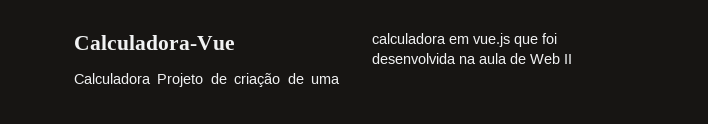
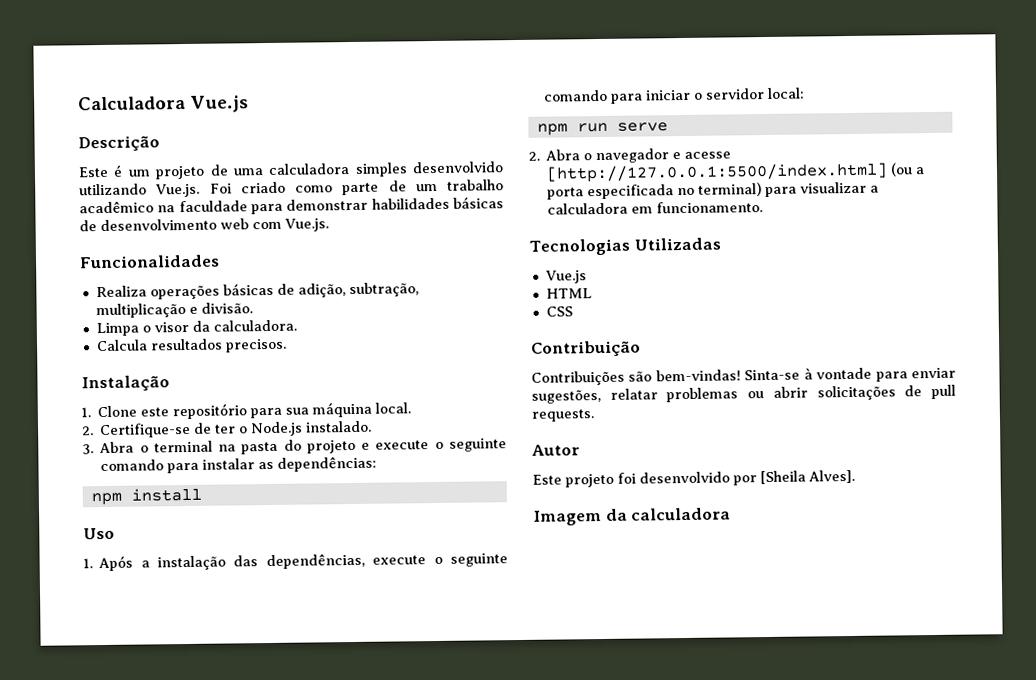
[74,35,235,50] [74,73,340,87] [372,33,557,47] [372,53,572,64] Calculadora-Vue // Calculadora Projeto de criação de uma calculadora em vue.js que foi desenvolvida na aula de Web II -> [78,95,249,113] [78,135,160,153] [78,161,503,180] [79,179,504,198] [79,196,504,215] [79,218,329,232] [79,254,220,269] [95,282,419,300] [95,302,253,319] [95,319,297,337] [95,338,287,353] [81,375,170,393] [81,401,412,420] [82,420,373,439] [82,438,507,455] [100,455,378,474] [90,487,202,506] [83,527,115,540] [83,552,508,572] [543,87,806,104] [536,122,668,136] [528,148,732,164] [546,162,926,183] [547,181,880,200] [547,201,764,215] [529,237,721,256] [544,270,587,284] [545,288,592,299] [545,306,573,317] [531,340,641,358] [531,367,956,386] [531,384,956,404] [531,409,594,422] [531,444,580,456] [532,469,855,488] [533,507,732,526] Calculadora Vue.js // Descrição // Este é um projeto de uma calculadora simples desenvolvido utilizando Vue.js. Foi criado como parte de um trabalho acadêmico na faculdade para demonstrar habilidades básicas de desenvolvimento web com Vue.js. // Funcionalidades // Realiza operações básicas de adição, subtração, multiplicação e divisão. // Limpa o visor da calculadora. // Calcula resultados precisos. // Instalação // 1. Clone este repositório para sua máquina local. // 2. Certifique-se de ter o Node.js instalado. // 3. Abra o terminal na pasta do projeto e execute o seguinte comando para instalar as dependências: // npm install // Uso // 1. Após a instalação das dependências, execute o seguinte comando para iniciar o servidor local: // npm run serve // 2. Abra o navegador e acesse [http://127.0.0.1:5500/index.html] (ou a porta especificada no terminal) para visualizar a calculadora em funcionamento. // Tecnologias Utilizadas // Vue.js // HTML // CSS // Contribuição // Contribuições são bem-vindas! Sinta-se à vontade para enviar sugestões, relatar problemas ou abrir solicitações de pull requests. // Autor // Este projeto foi desenvolvido por [Sheila Alves]. // Imagem da calculadora

